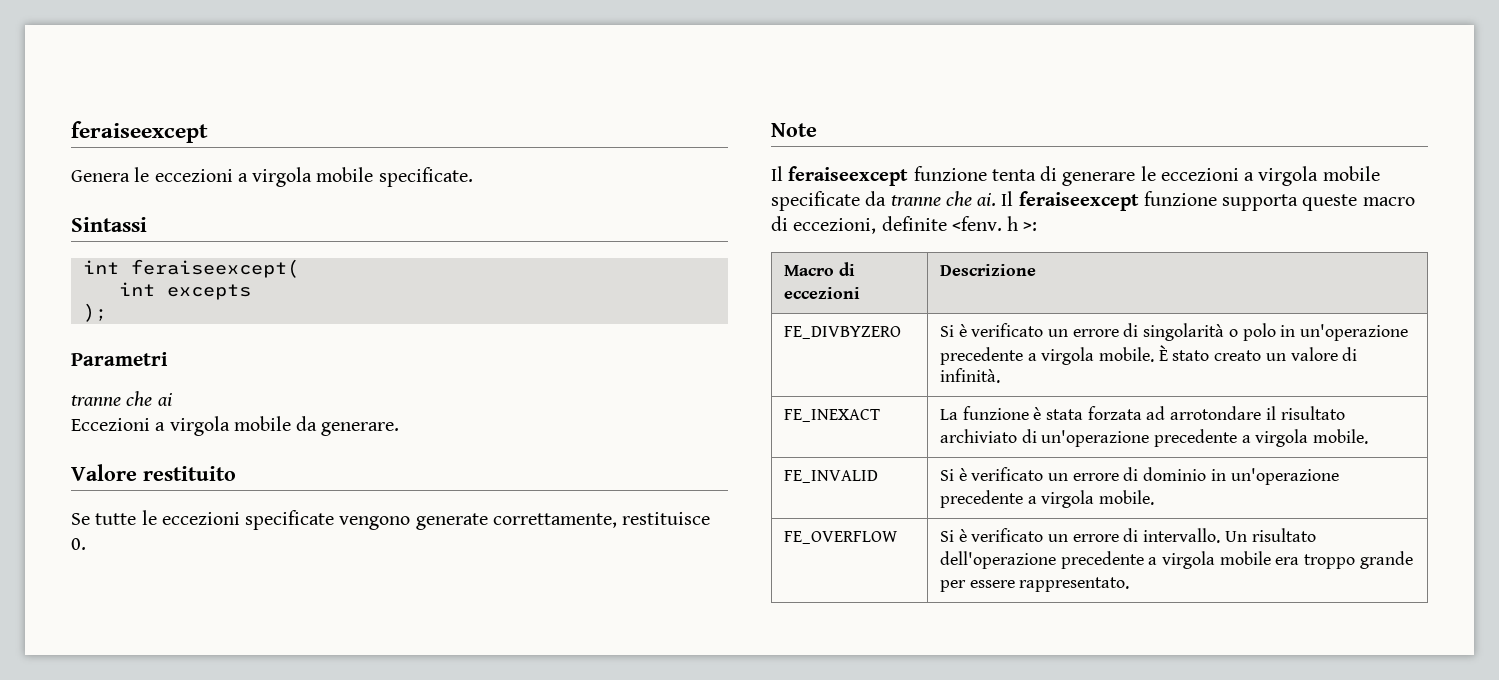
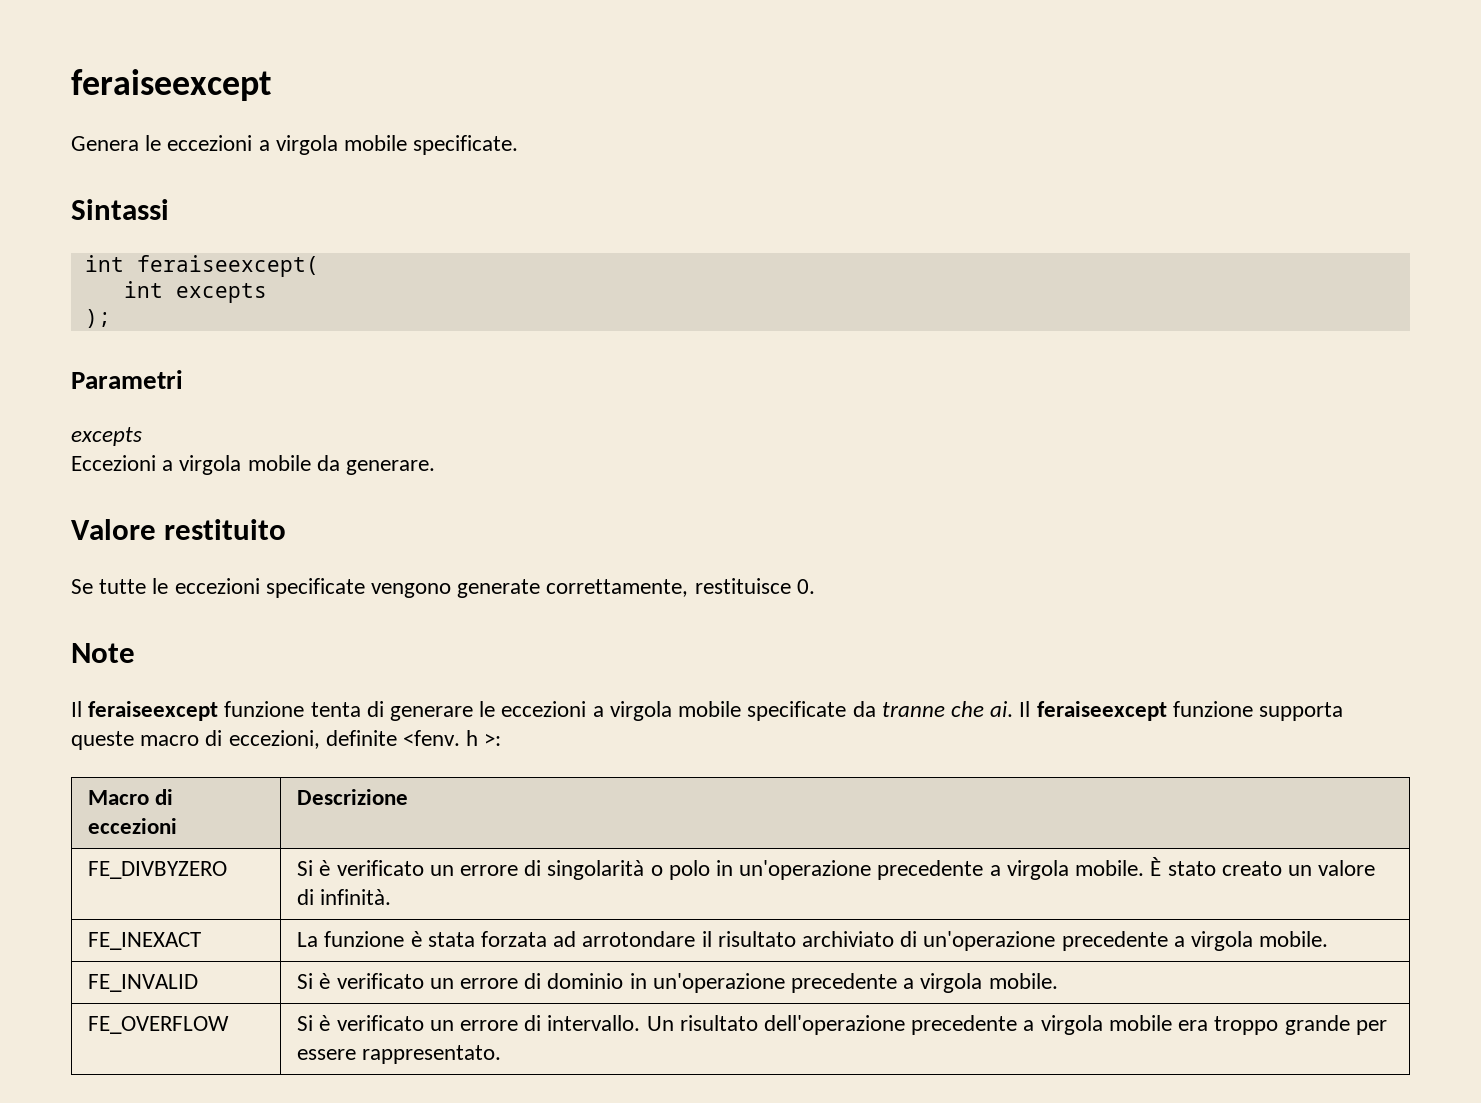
[71,391,172,406] tranne che ai -> [71,427,142,446] excepts

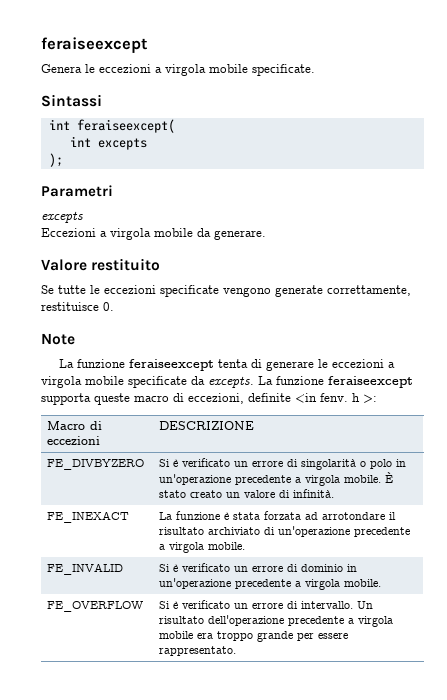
[71,701,305,721] Il feraiseexcept funzione -> [59,359,215,371] La funzione feraiseexcept
[881,701,1253,721] tranne che ai. Il feraiseexcept funzione -> [208,376,413,388] excepts. La funzione feraiseexcept
[403,730,461,746] <fenv. -> [295,393,348,403] <in fenv.
[297,789,409,805] Descrizione -> [158,421,254,430] DESCRIZIONE

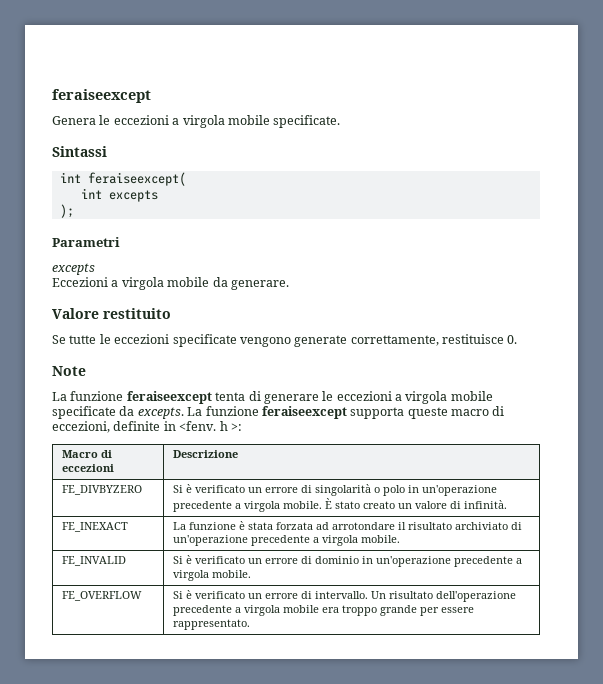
[295,393,348,403] <in fenv. -> [163,421,217,431] in <fenv.
[158,421,254,430] DESCRIZIONE -> [172,450,238,458] Descrizione

